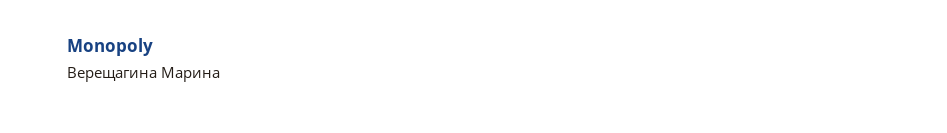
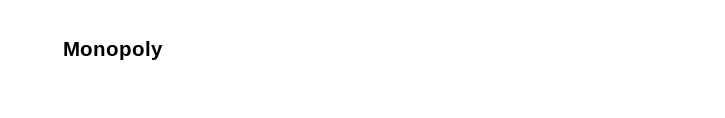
[67,67,221,82] // Верещагина Марина -> (163, 50) none

